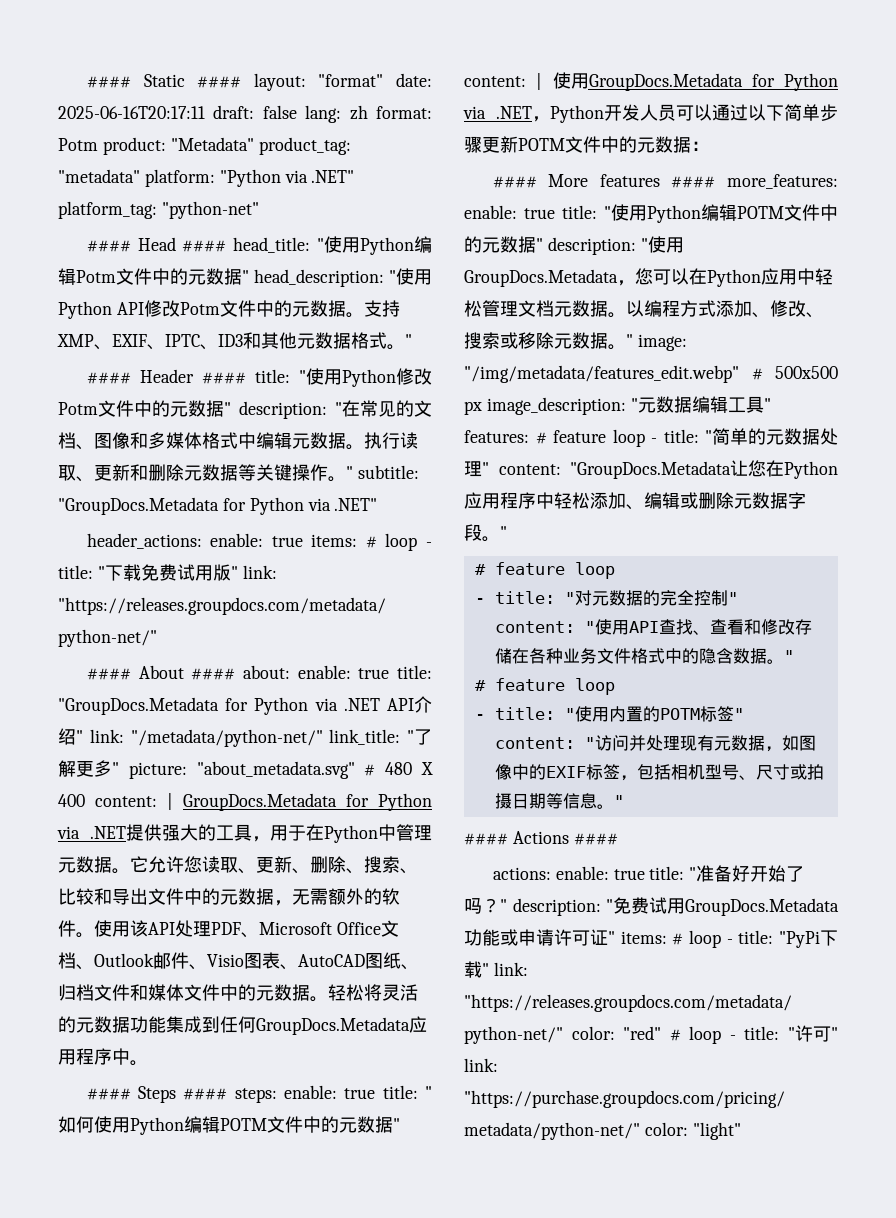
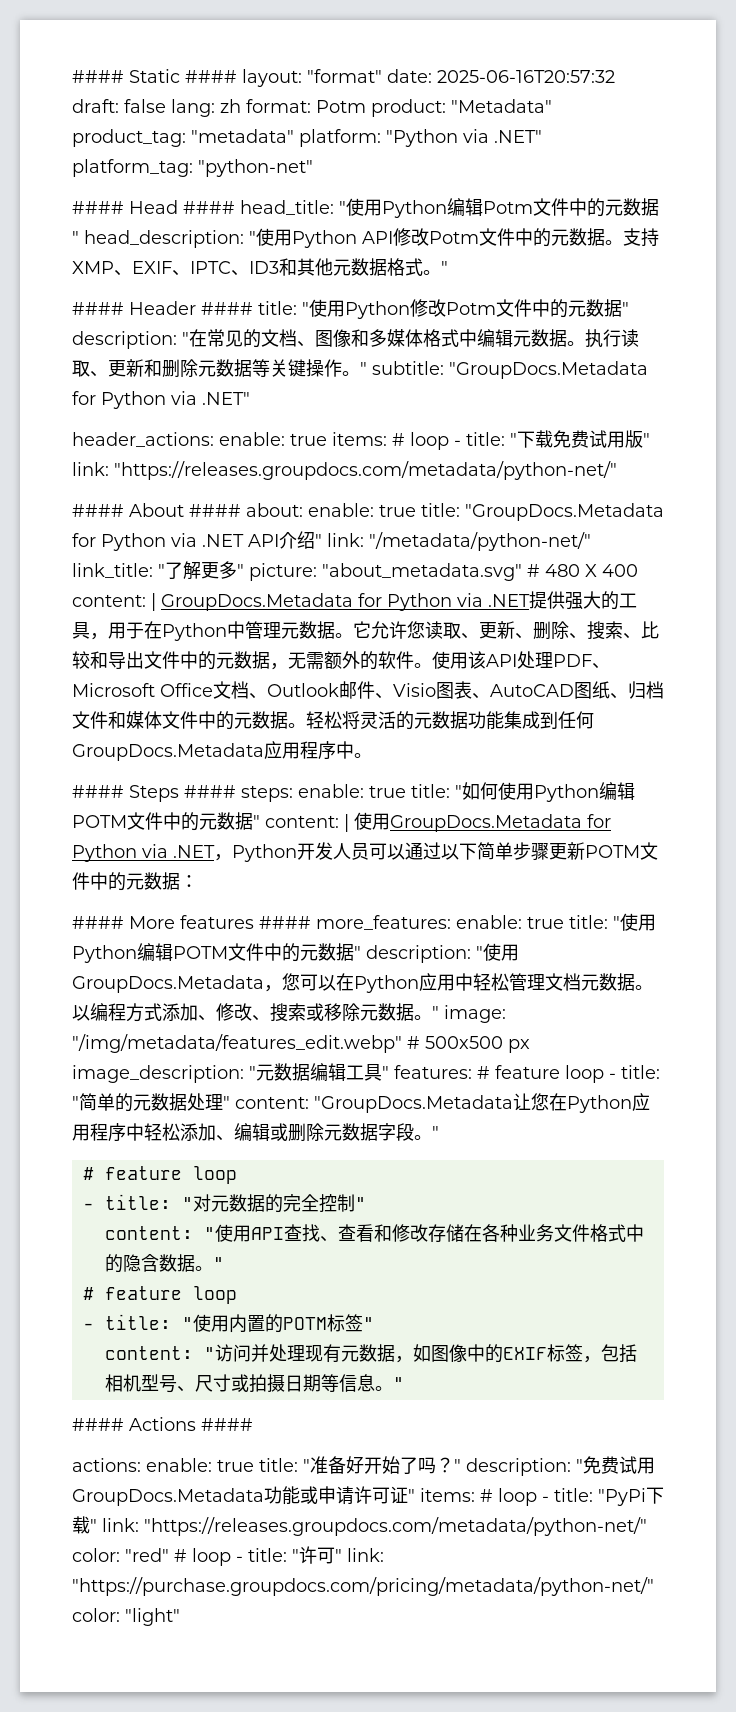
[58,106,205,119] 2025-06-16T20:17:11 -> [437,70,615,83] 2025-06-16T20:57:32

